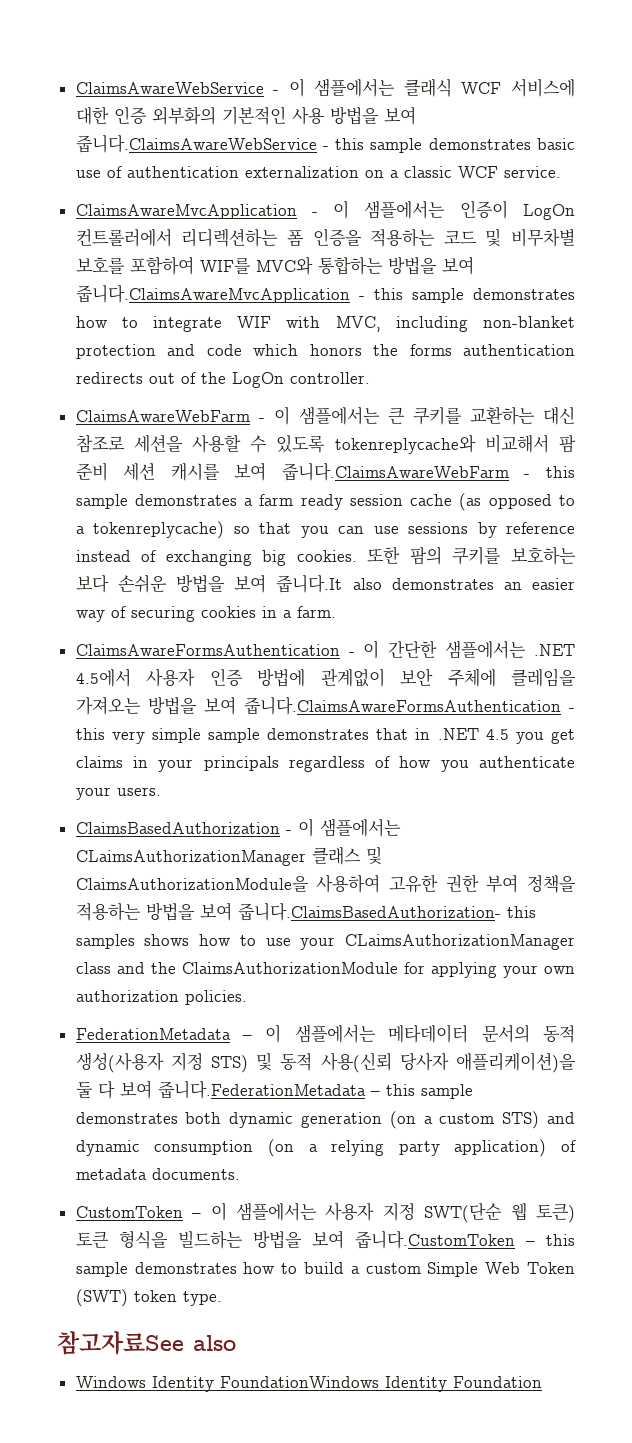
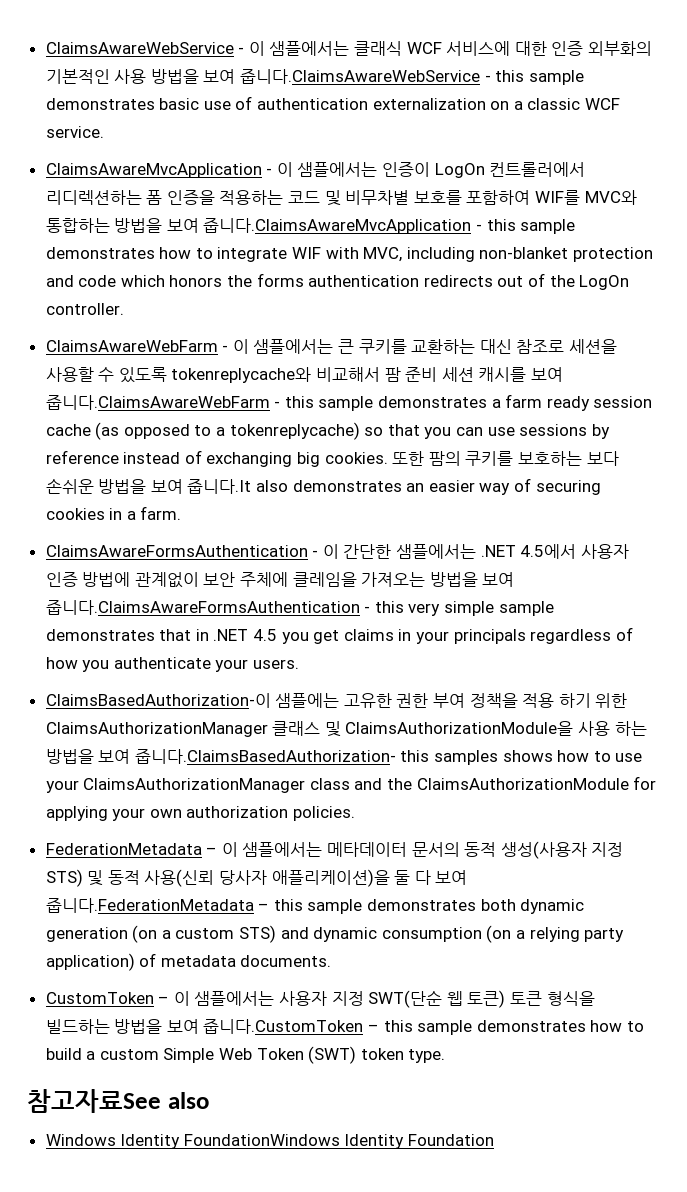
[75,818,401,837] [75,847,382,866] [75,874,577,893] [75,903,141,921] ClaimsBasedAuthorization - 이 샘플에서는 CLaimsAuthorizationManager 클래스 및 ClaimsAuthorizationModule을 사용하여 고유한 권한 부여 정책을 적용하는 -> [45,693,628,708] [45,721,647,737] ClaimsBasedAuthorization-이 샘플에는 고유한 권한 부여 정책을 적용 하기 위한 ClaimsAuthorizationManager 클래스 및 ClaimsAuthorizationModule을 사용 하는
[345,934,575,950] CLaimsAuthorizationManager -> [83,778,306,793] ClaimsAuthorizationManager

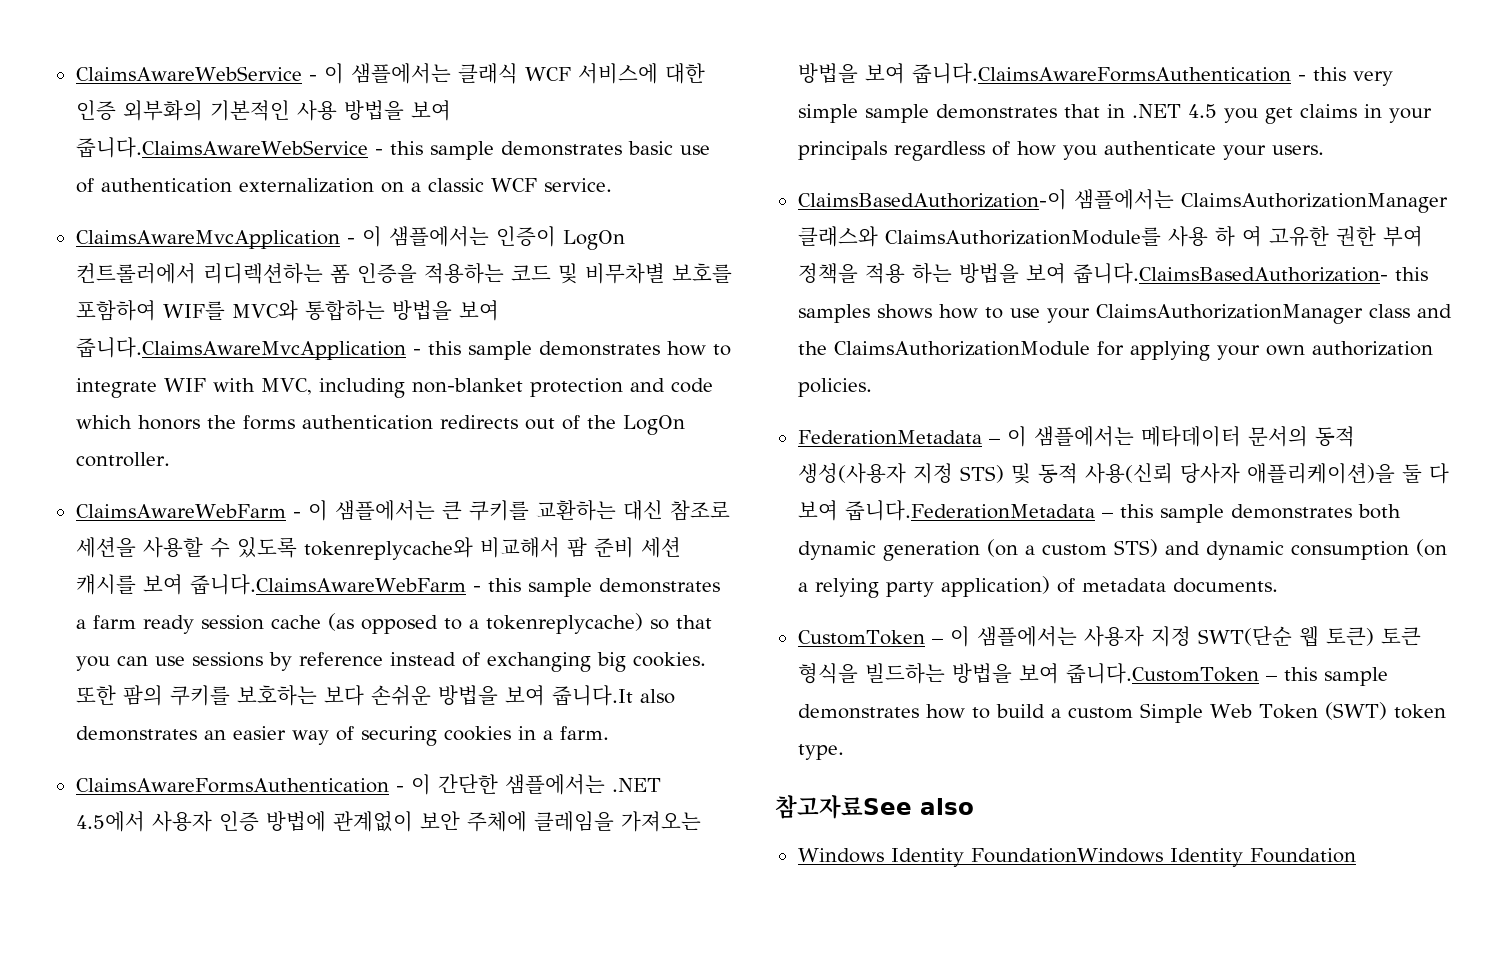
[275,693,340,708] 샘플에는 -> [1073,189,1448,213] [797,226,1262,247] 샘플에서는 ClaimsAuthorizationManager 클래스와 ClaimsAuthorizationModule를 사용 하 여
[558,693,628,708] [45,721,611,737] 하기 위한 ClaimsAuthorizationManager 클래스 및 ClaimsAuthorizationModule을 사용 -> (905, 273) none

